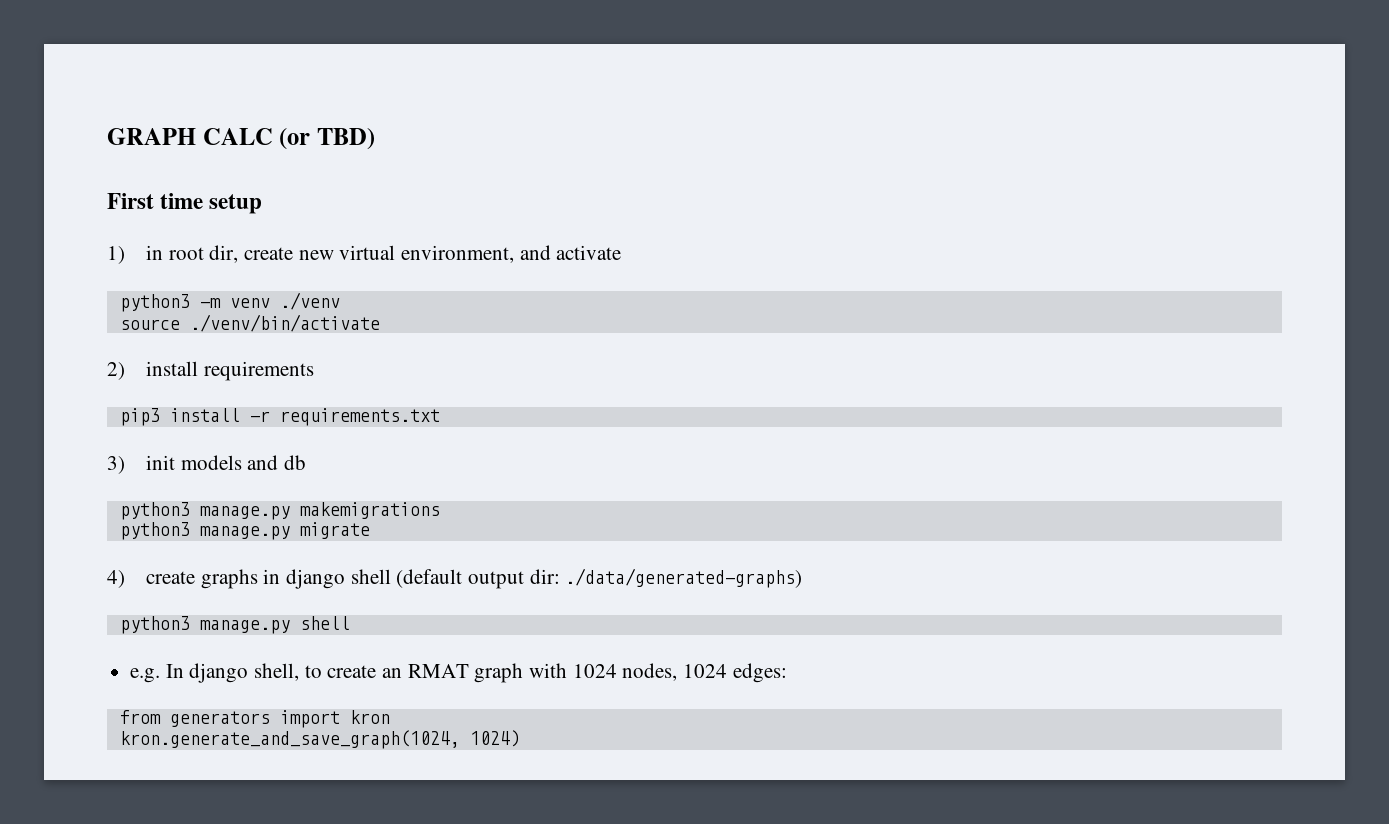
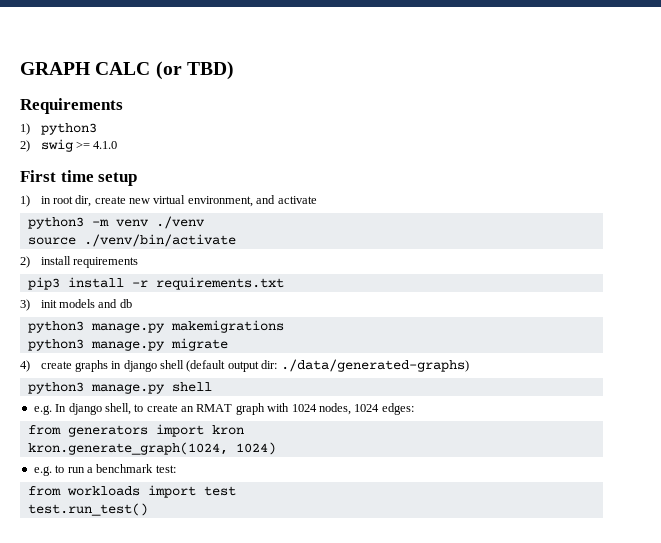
(375, 139) none -> [20,98,123,114] [20,123,97,135] [20,139,118,152] // Requirements // 1) python3 // 2) swig >= 4.1.0
[119,730,460,749] kron.generate_and_save_graph(1024, -> [27,442,228,455] kron.generate_graph(1024,
(520, 738) none -> [33,464,176,476] [27,485,236,498] [27,503,148,516] // e.g. to run a benchmark test: // from workloads import test // test.run_test()

